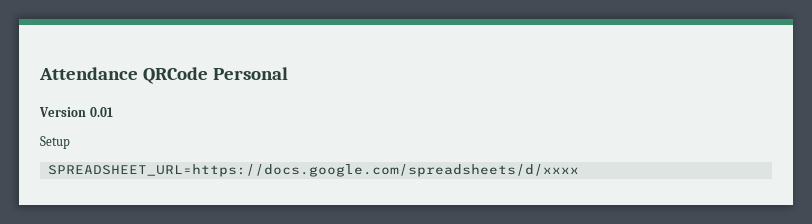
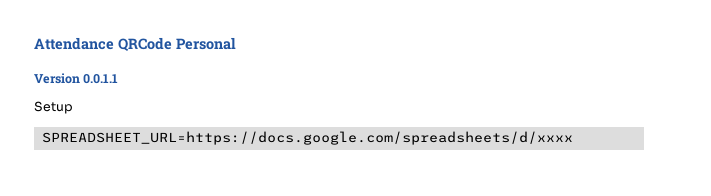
[89,107,113,117] 0.01 -> [83,74,119,84] 0.0.1.1

